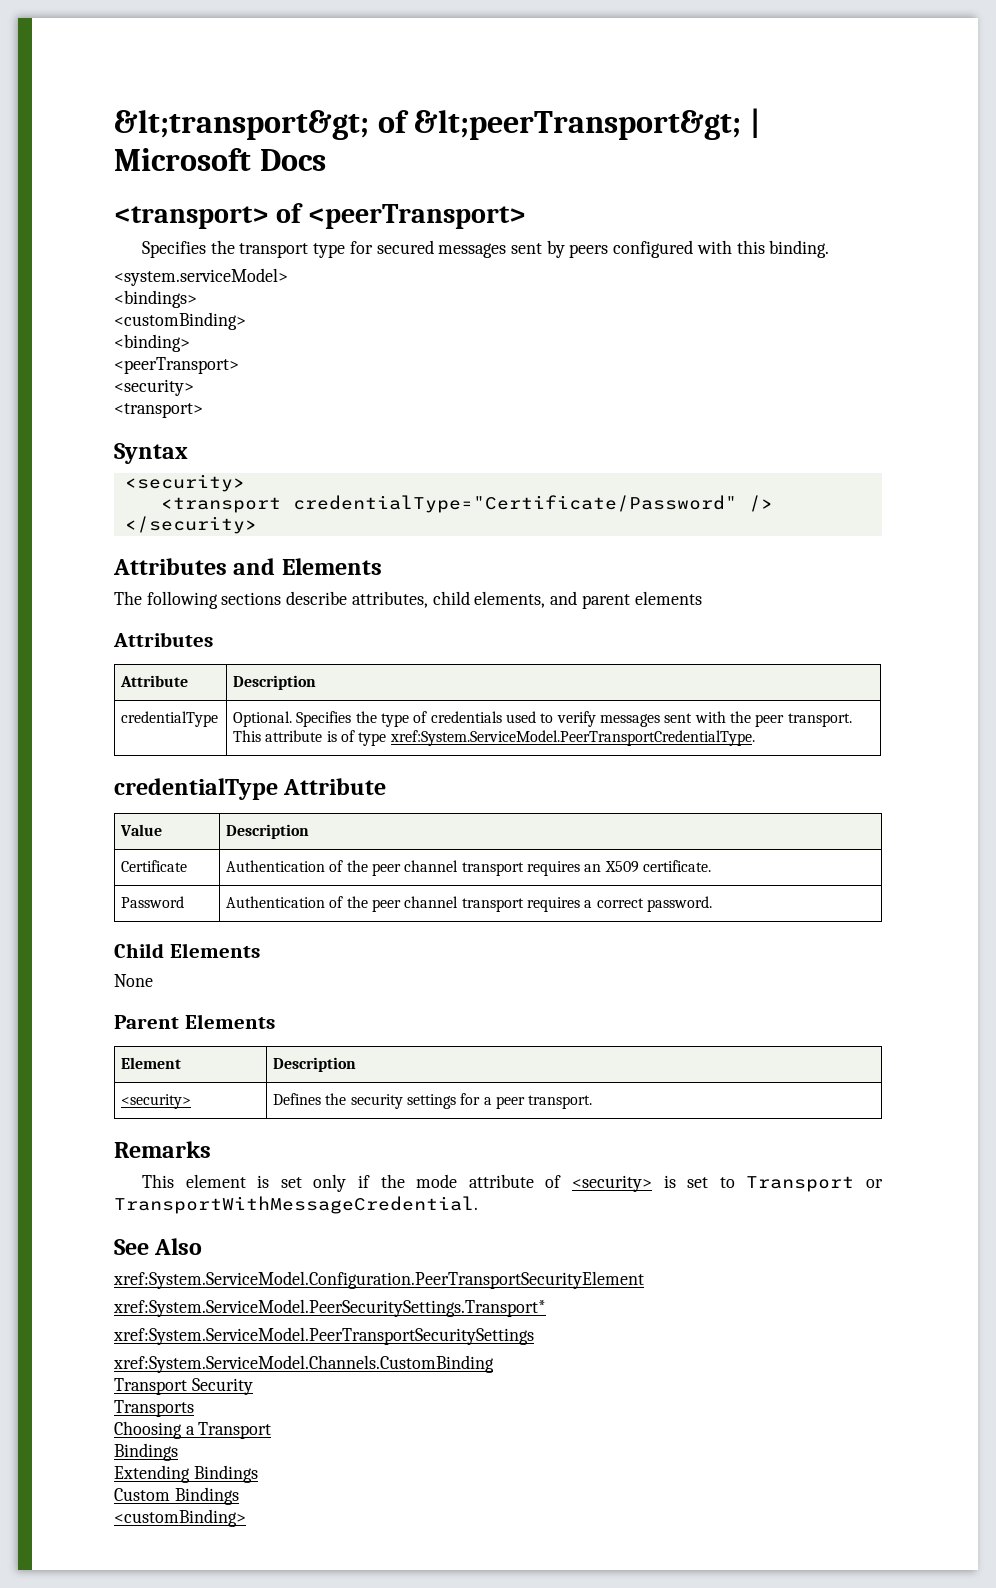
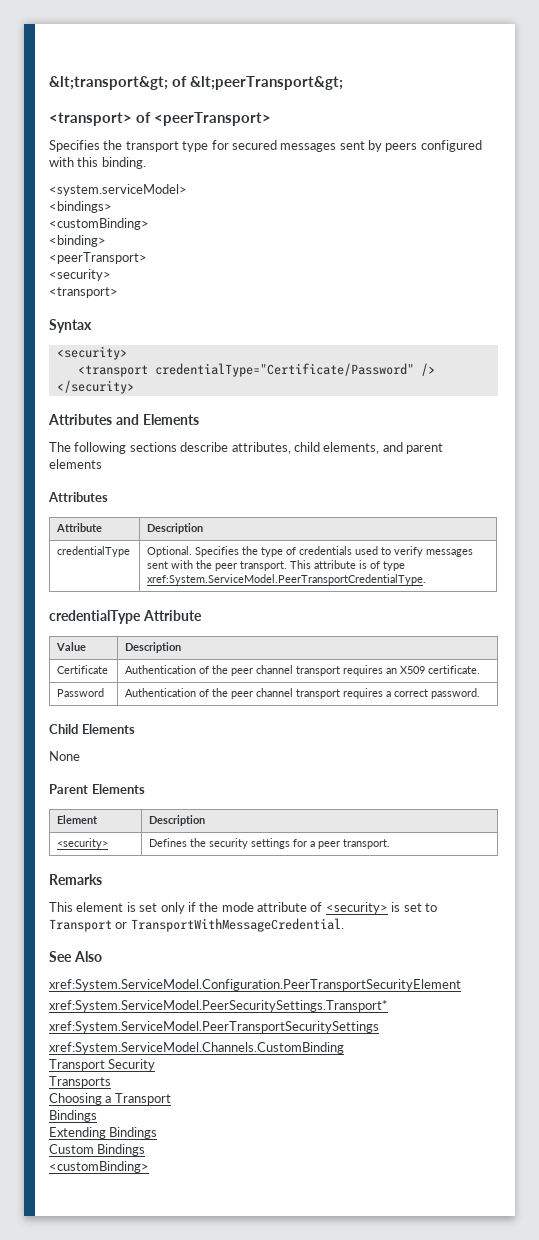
[749,108,760,138] [114,148,326,171] | Microsoft Docs -> (344, 83) none

